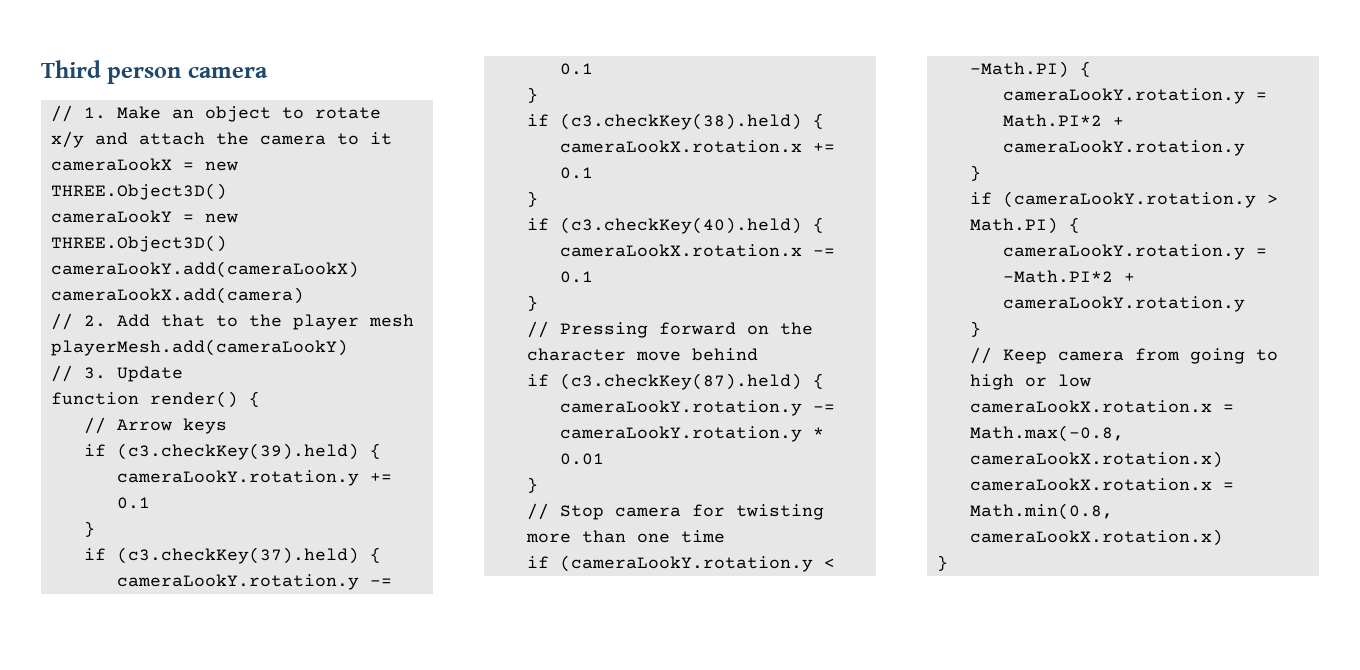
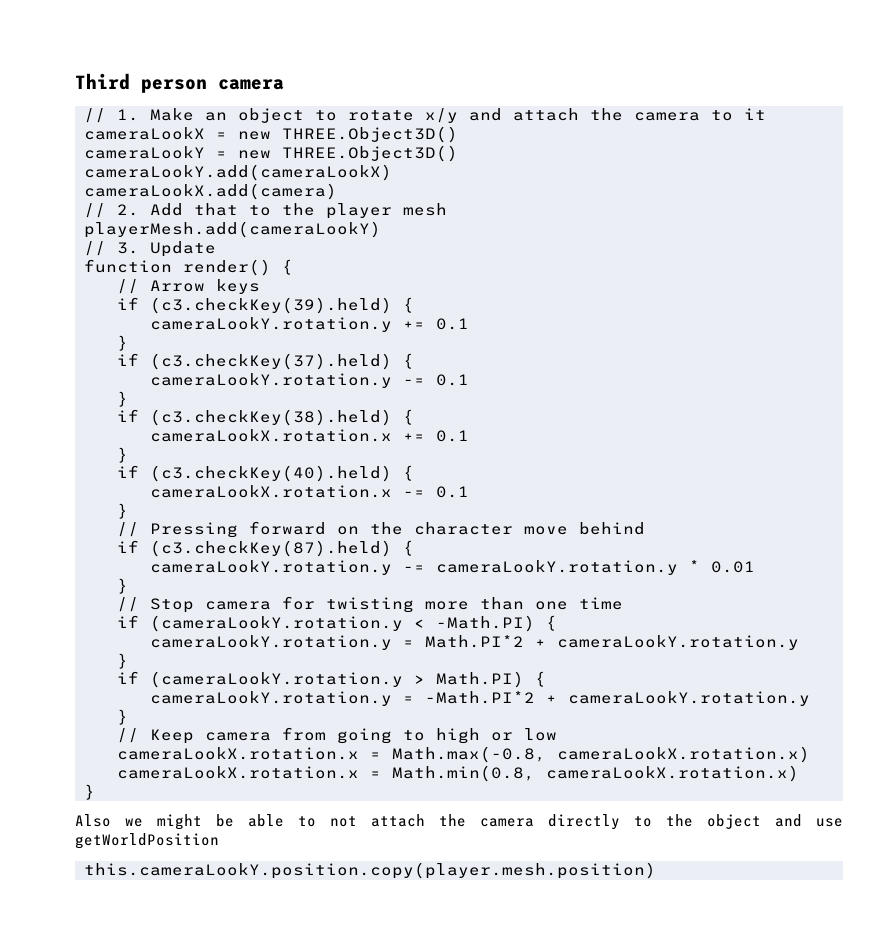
(949, 563) none -> [75,814,843,830] [75,833,219,849] [84,862,656,879] // Also we might be able to not attach the camera directly to the object and use getWorldPosition // this.cameraLookY.position.copy(player.mesh.position)

